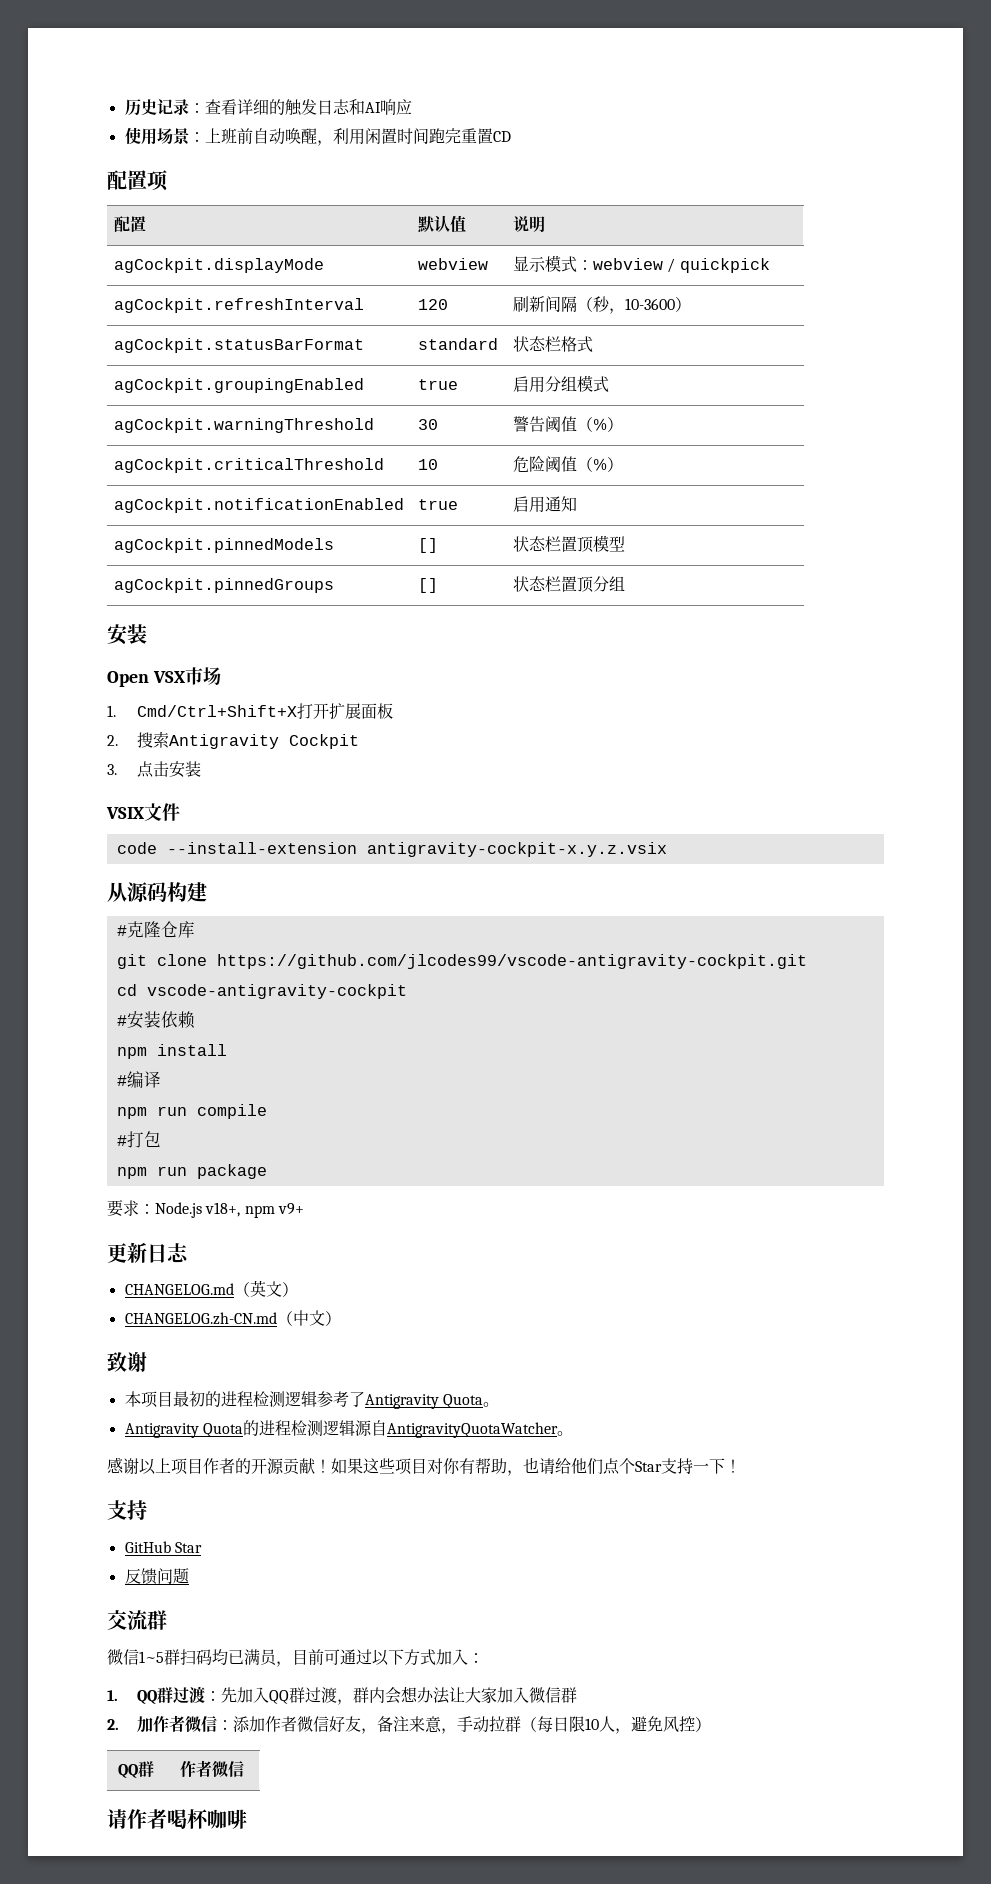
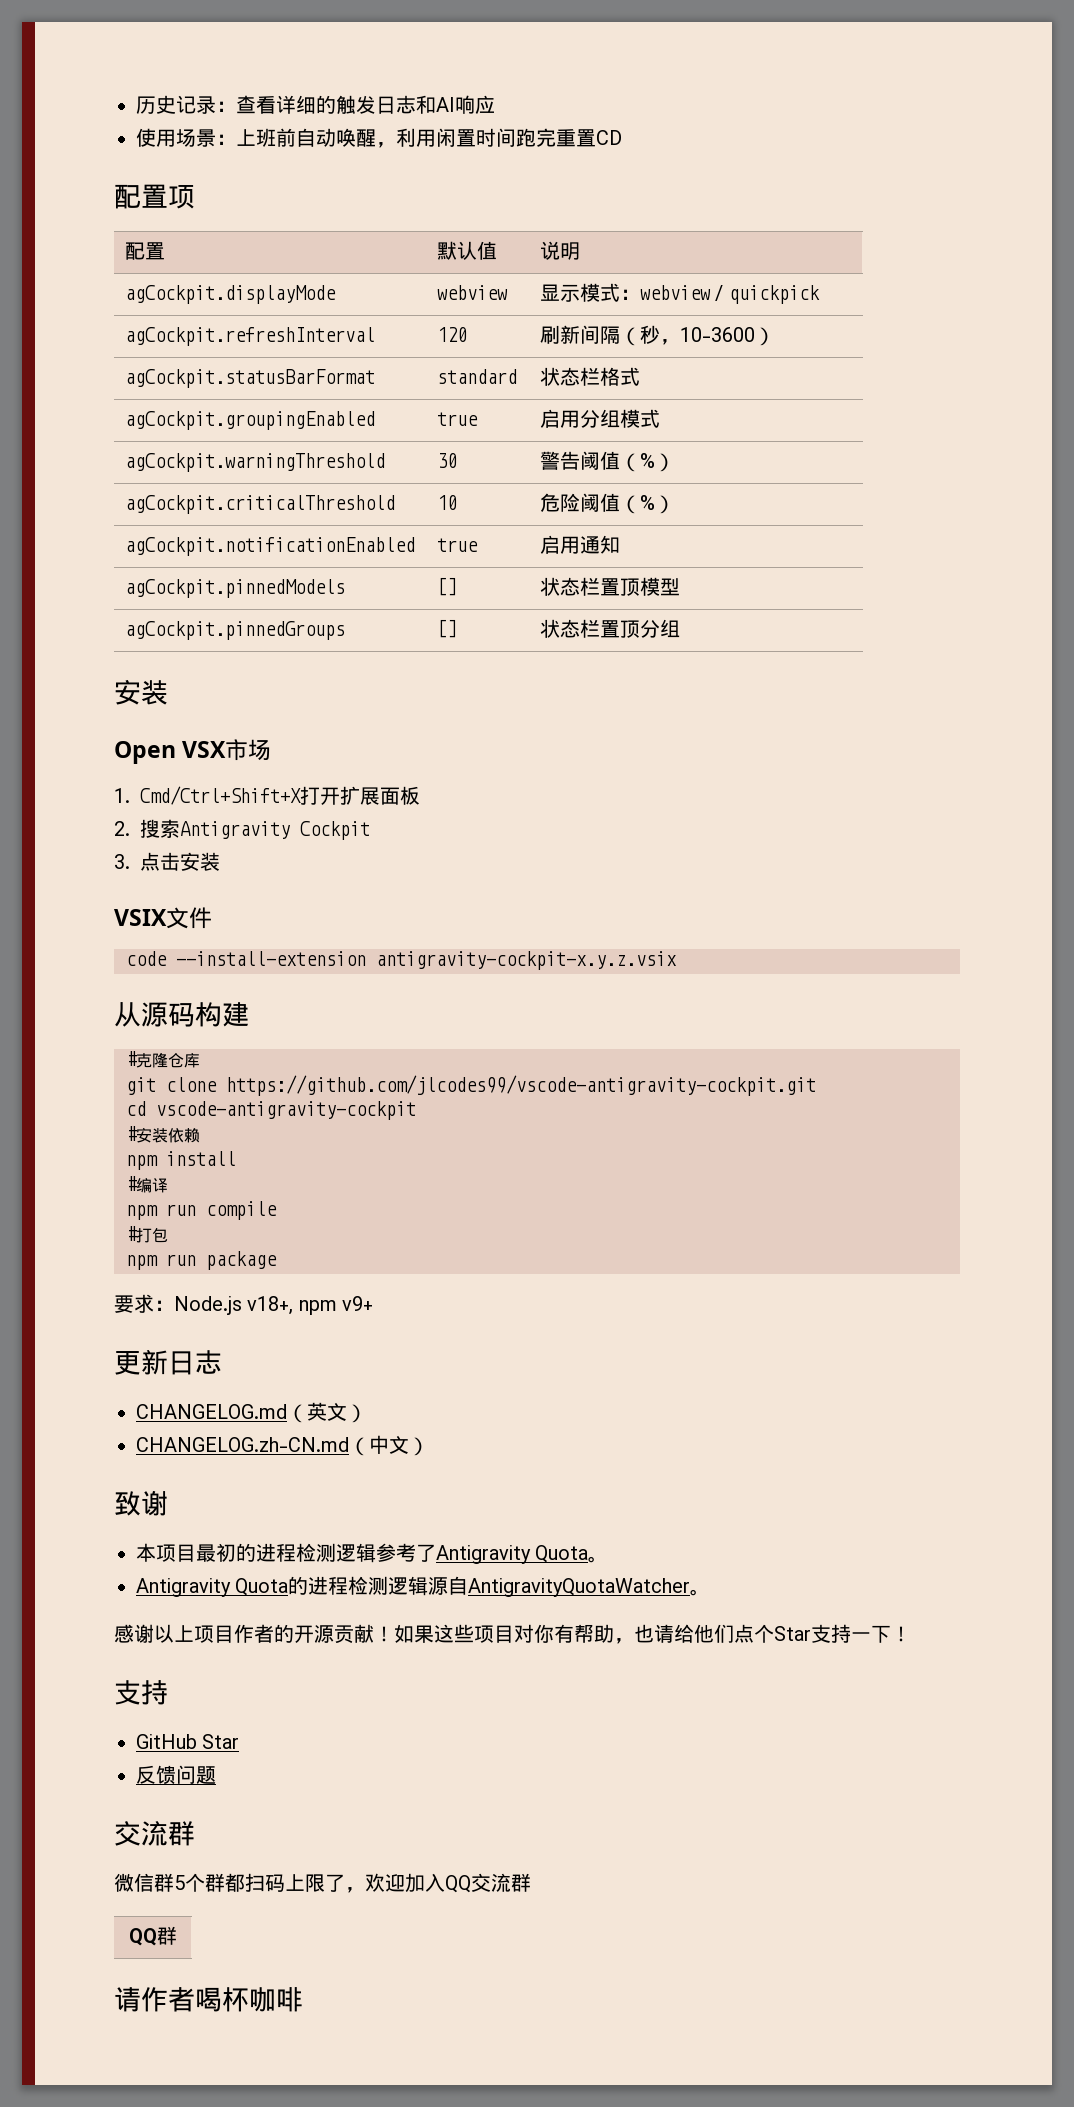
[139,1649,484,1667] [107,1686,238,1704] 1~5群扫码均已满员，目前可通过以下方式加入： // 1. QQ群过渡：先 -> [154,1873,405,1893] 群5个群都扫码上限了，欢迎
[289,1686,578,1705] [107,1715,712,1734] [117,1761,154,1778] [179,1760,244,1778] 群过渡，群内会想办法让大家加入微信群 // 2.加作者微信：添加作者微信好友，备注来意，手动拉群（每日限10人，避免风控） // QQ群 | 作者微信 -> [471,1873,531,1892] [129,1926,177,1946] 交流群 // QQ群

